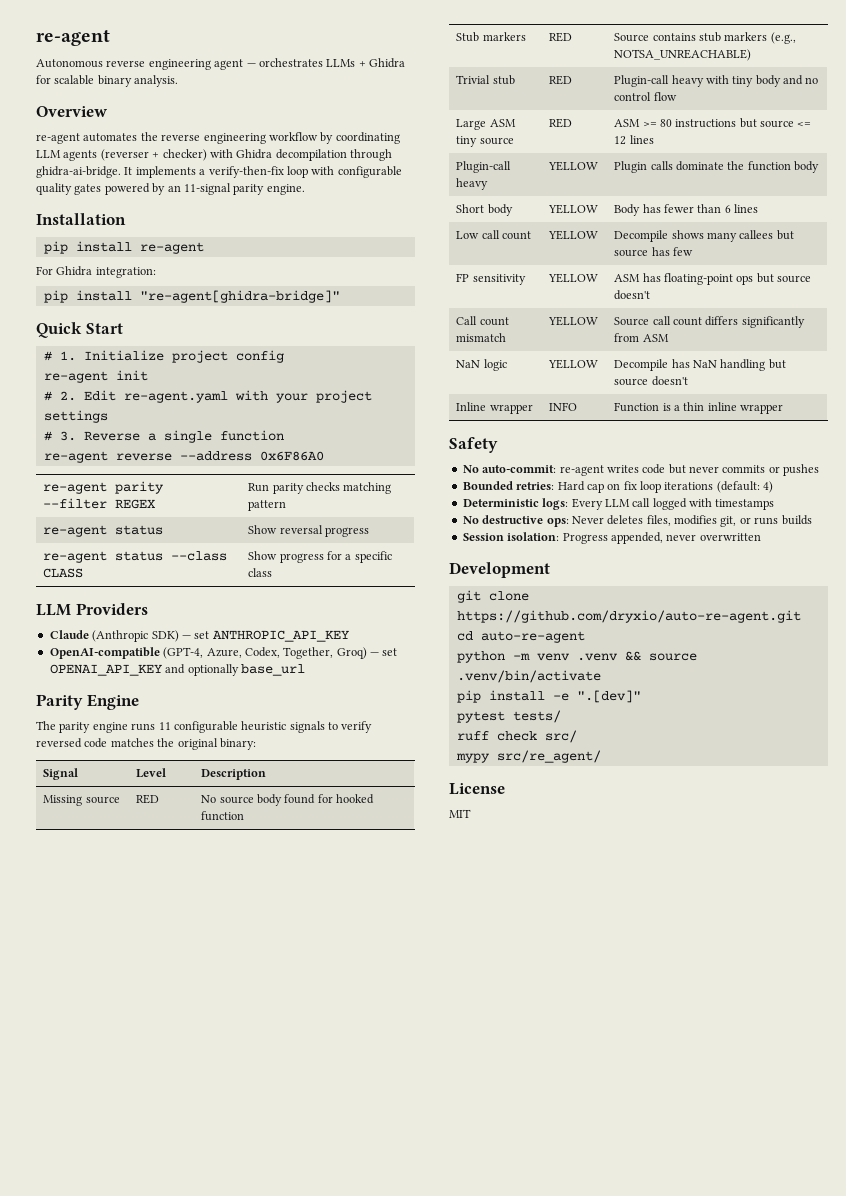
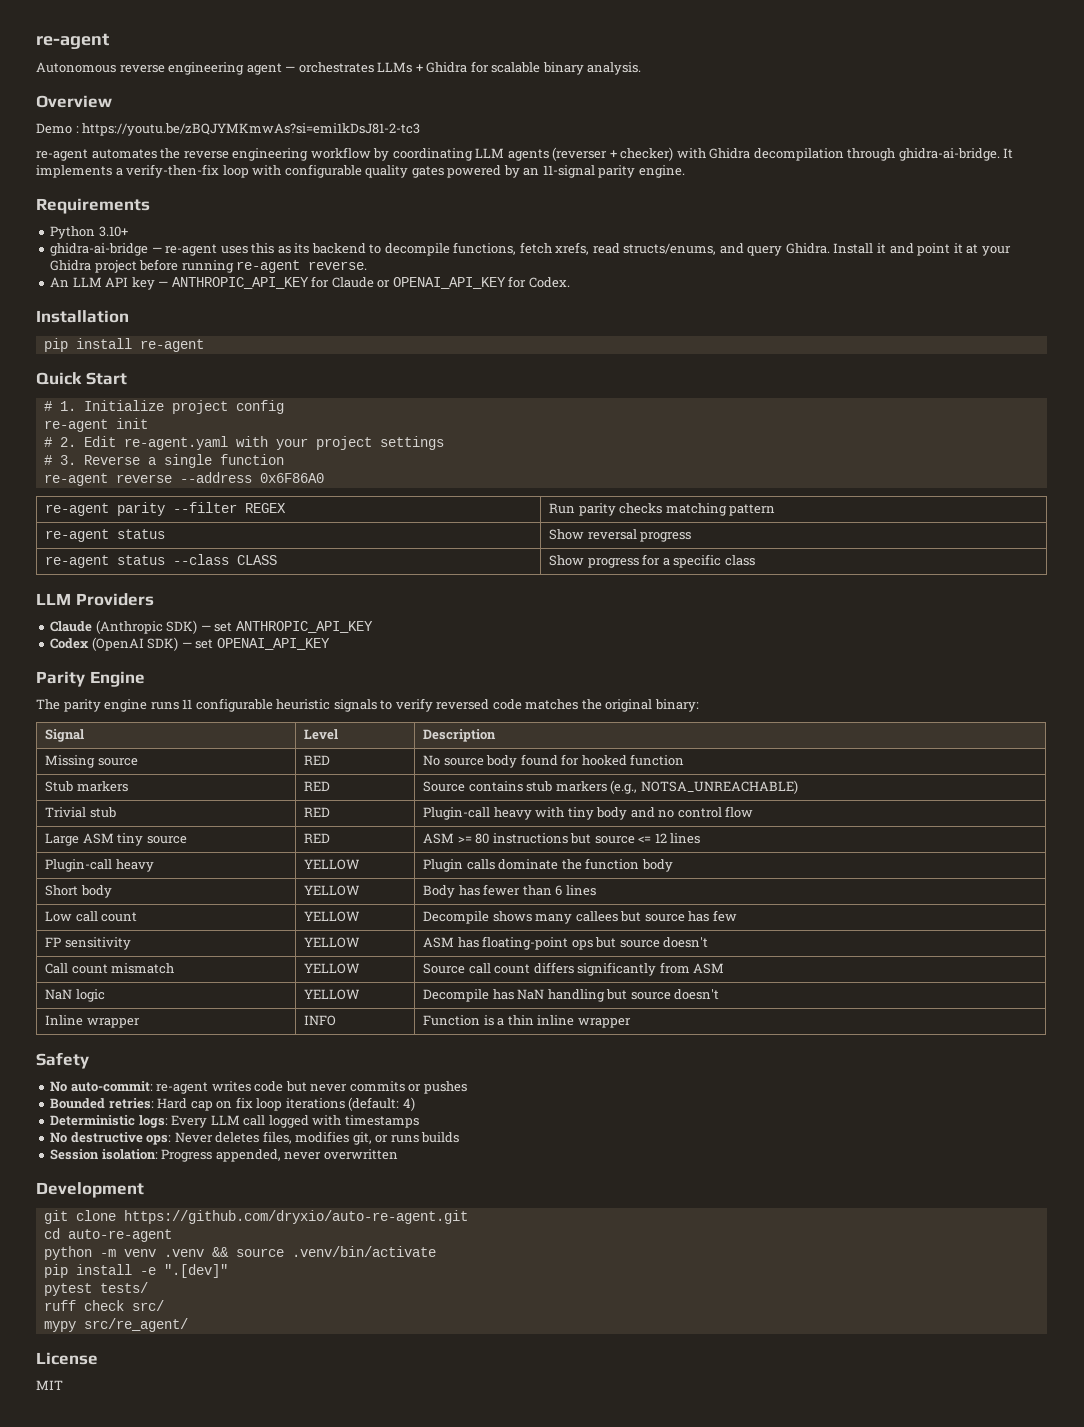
(108, 111) none -> [36,123,421,136] // Demo : https://youtu.be/zBQJYMKmwAs?si=emi1kDsJ81-2-tc3
[36,213,126,225] [43,241,204,254] [36,266,156,278] [43,290,340,303] Installation // pip install re-agent // For Ghidra integration: // pip install "re-agent[ghidra-bridge]" -> [36,198,150,214] [50,226,128,239] [50,242,1011,256] [50,259,368,273] [50,276,570,290] [36,310,129,323] [43,338,204,352] Requirements // Python 3.10+ // ghidra-ai-bridge — re-agent uses this as its backend to decompile functions, fetch xrefs, read structs/enums, and query Ghidra. Install it and point it at your Ghidra project before running re-agent reverse. // An LLM API key — ANTHROPIC_API_KEY for Claude or OPENAI_API_KEY for Codex. // Installation // pip install re-agent
[49,647,367,659] OpenAI-compatible (GPT-4, Azure, Codex, Together, Groq) -> [50,637,179,651] Codex (OpenAI SDK)
[165,664,305,676] and optionally base_url -> (330, 644) none

